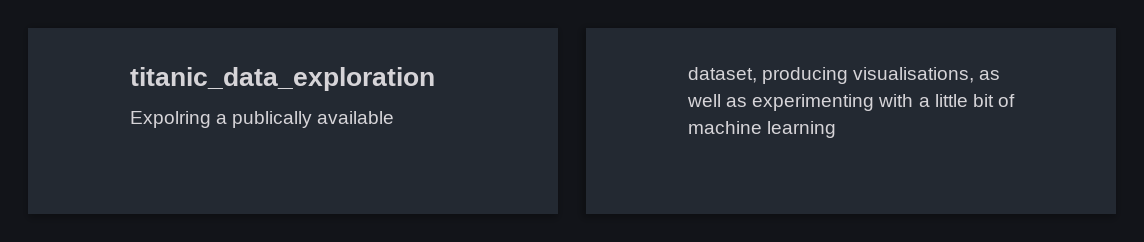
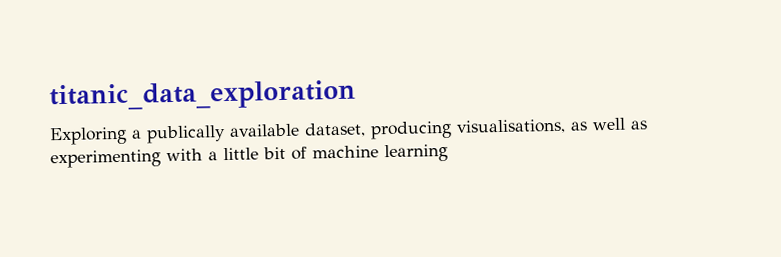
[130,111,211,128] Expolring -> [49,126,127,146] Exploring

